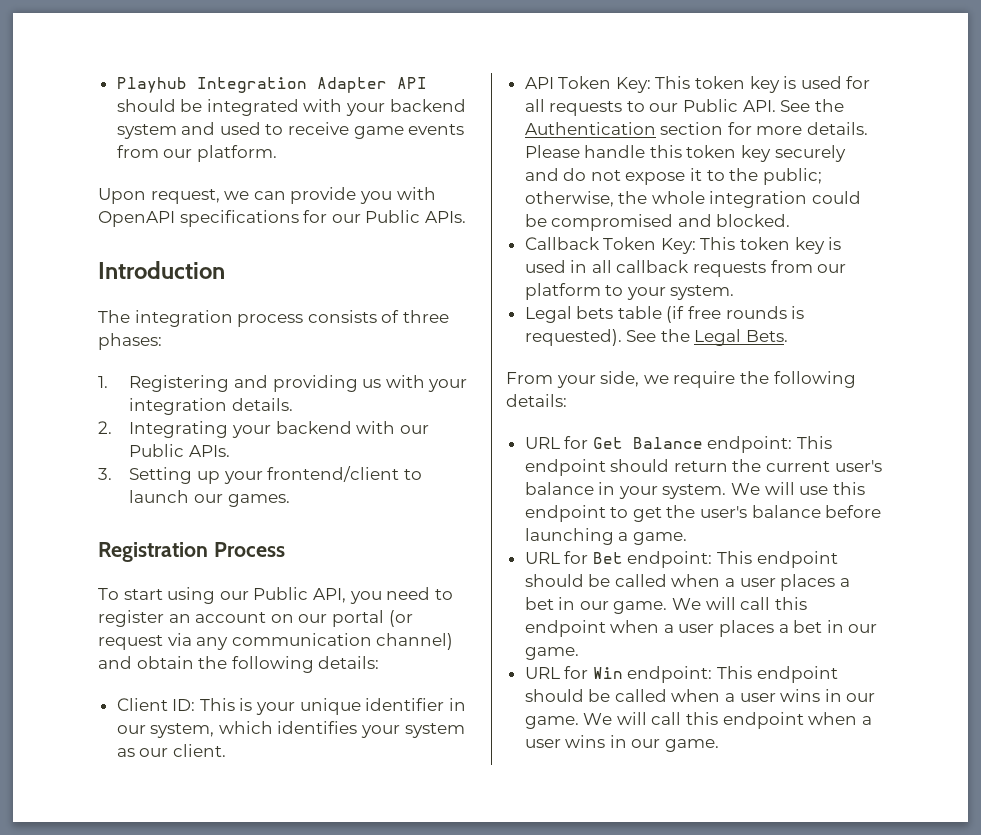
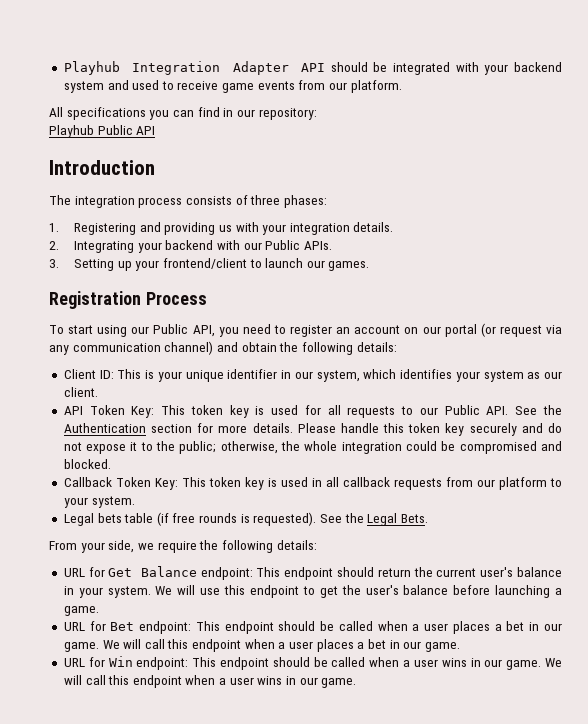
[98,187,436,204] [98,210,466,227] Upon request, we can provide you with OpenAPI specifications for our Public APIs. -> [49,107,317,120] [49,125,156,138] All specifications you can find in our repository: // Playhub Public API

